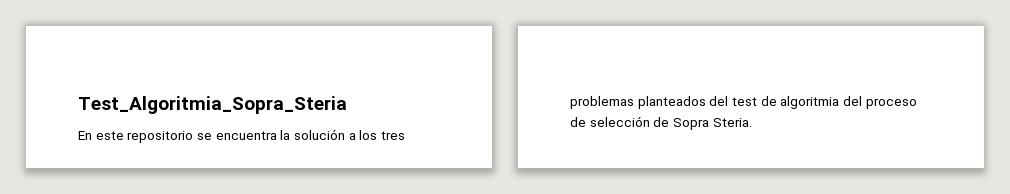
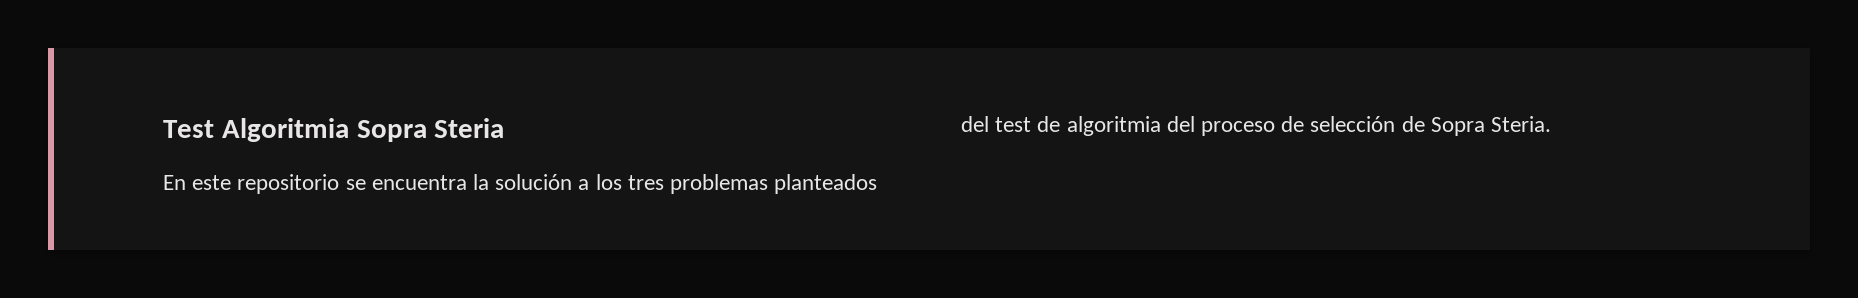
[78,96,347,114] Test_Algoritmia_Sopra_Steria -> [163,118,505,142] Test Algoritmia Sopra Steria

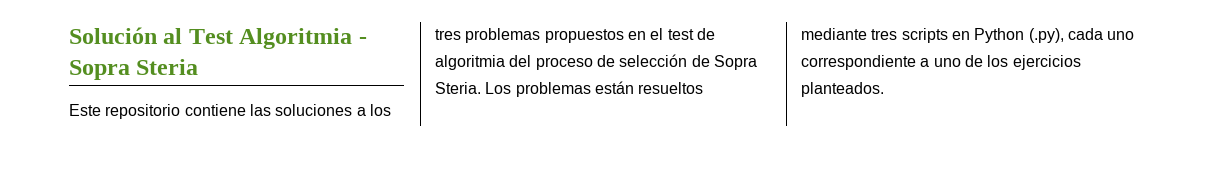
(163, 129) none -> [69,27,183,44] Solución al
(349, 130) none -> [358,37,367,44] -
[163,174,573,194] En este repositorio se encuentra la solución -> [69,104,353,119] Este repositorio contiene las soluciones
[774,174,878,194] [961,116,989,132] planteados del -> [544,28,664,43] propuestos en el
(1552, 124) none -> [485,81,704,97] [801,28,1135,43] [801,55,1081,70] [801,82,884,97] Los problemas están resueltos mediante tres scripts en Python (.py), cada uno correspondiente a uno de los ejercicios planteados.

